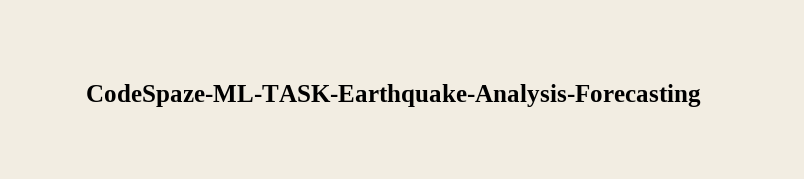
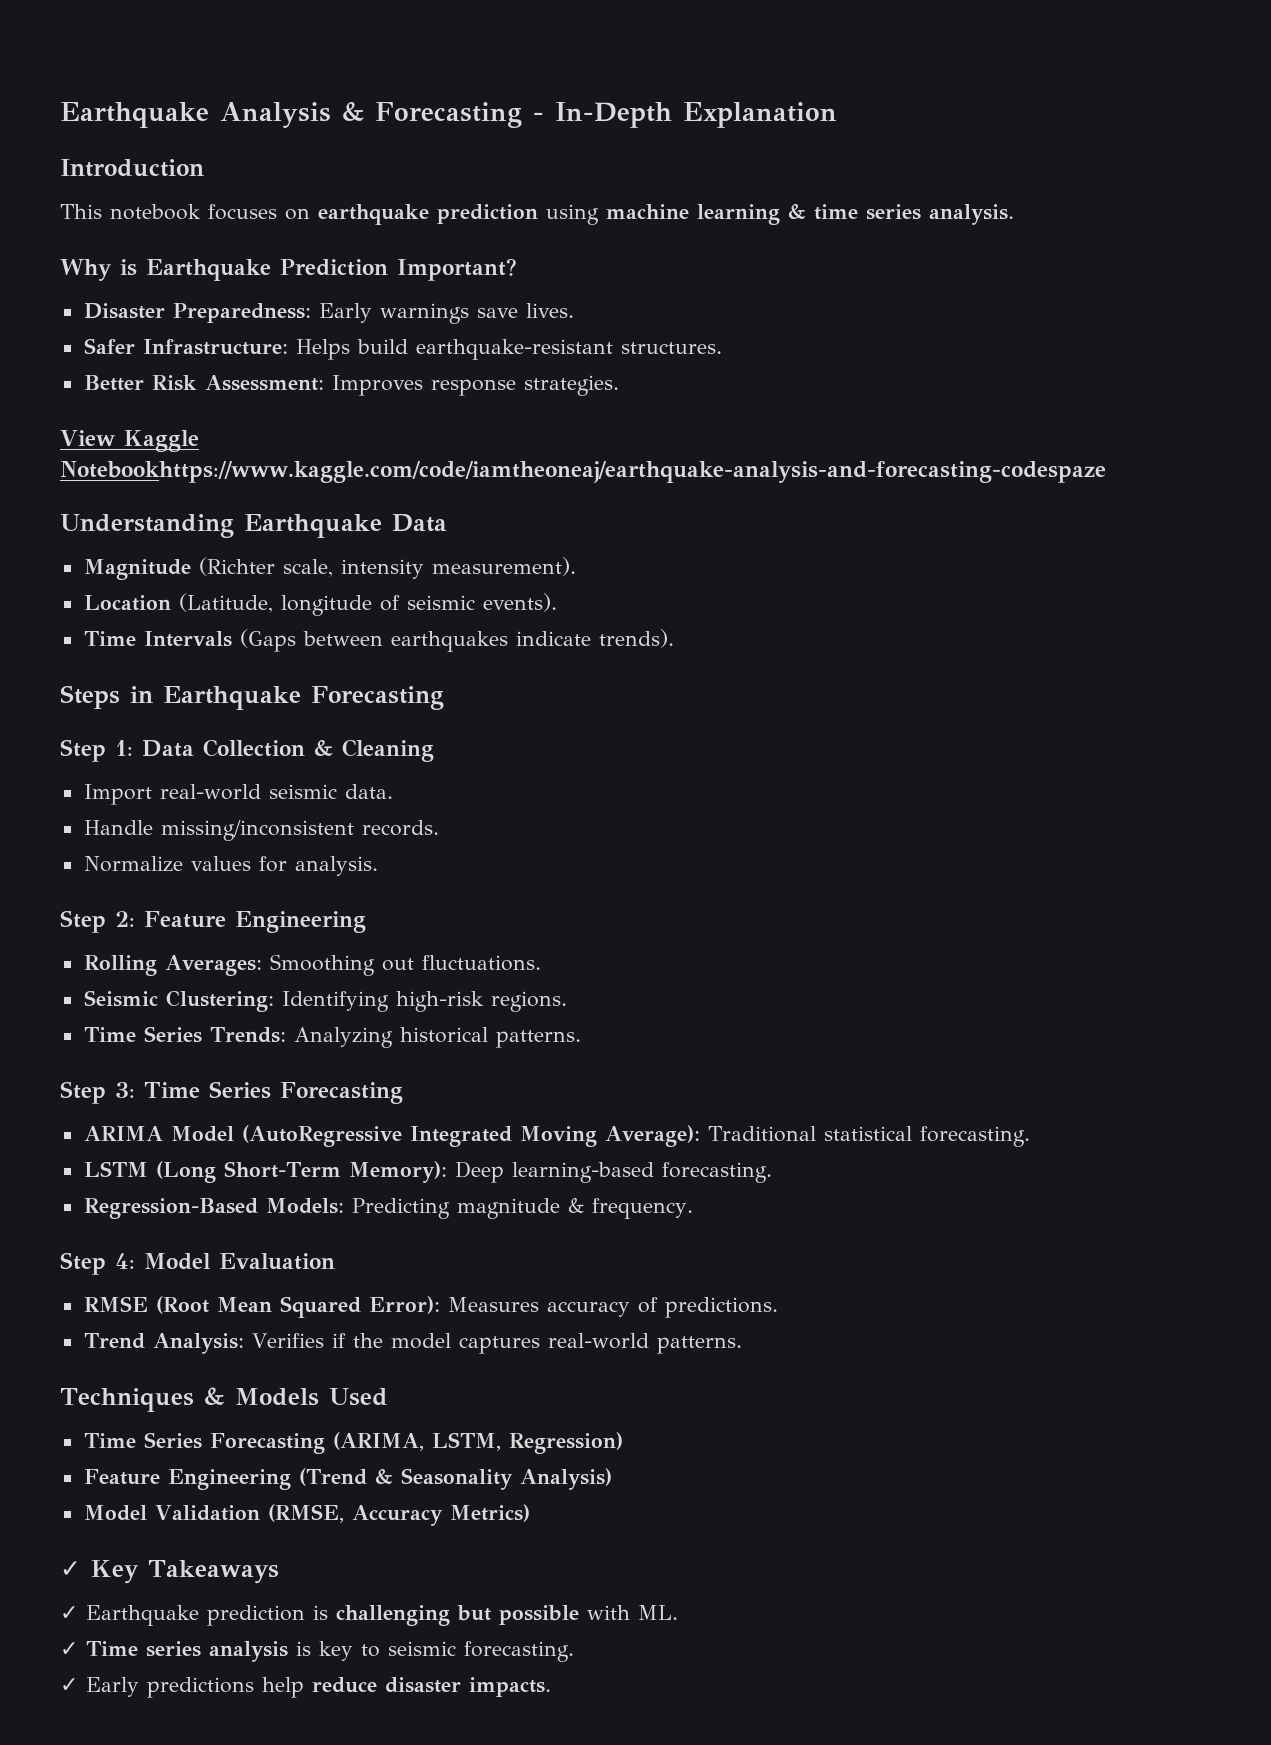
[86,84,701,107] CodeSpaze-ML-TASK-Earthquake-Analysis-Forecasting -> [60,102,837,128] [60,159,204,177] [60,204,1014,225] [60,258,517,281] [83,303,574,324] [83,338,722,360] [83,375,619,396] [60,430,199,452] [60,461,1106,483] [60,514,447,538] [83,557,576,580] [83,593,557,616] [83,629,674,652] [60,685,444,710] [60,739,434,762] [83,784,393,805] [83,820,439,841] [83,856,378,876] [60,910,366,933] [83,954,541,976] [83,990,567,1012] [83,1026,581,1048] [60,1081,403,1104] [83,1125,1030,1147] [83,1161,772,1183] [83,1198,693,1219] [60,1252,335,1275] [83,1296,778,1318] [83,1333,742,1354] [60,1387,388,1412] [83,1432,623,1454] [83,1468,612,1490] [83,1504,530,1526] [60,1560,279,1584] [60,1605,678,1626] [60,1641,574,1662] [60,1677,551,1698] Earthquake Analysis & Forecasting - In-Depth Explanation // Introduction // This notebook focuses on earthquake prediction using machine learning & time series analysis. // Why is Earthquake Prediction Important? // Disaster Preparedness: Early warnings save lives. // Safer Infrastructure: Helps build earthquake-resistant structures. // Better Risk Assessment: Improves response strategies. // View Kaggle Notebookhttps://www.kaggle.com/code/iamtheoneaj/earthquake-analysis-and-forecasting-codespaze // Understanding Earthquake Data // Magnitude (Richter scale, intensity measurement). // Location (Latitude, longitude of seismic events). // Time Intervals (Gaps between earthquakes indicate trends). // Steps in Earthquake Forecasting // Step 1: Data Collection & Cleaning // Import real-world seismic data. // Handle missing/inconsistent records. // Normalize values for analysis. // Step 2: Feature Engineering // Rolling Averages: Smoothing out fluctuations. // Seismic Clustering: Identifying high-risk regions. // Time Series Trends: Analyzing historical patterns. // Step 3: Time Series Forecasting // ARIMA Model (AutoRegressive Integrated Moving Average): Traditional statistical forecasting. // LSTM (Long Short-Term Memory): Deep learning-based forecasting. // Regression-Based Models: Predicting magnitude & frequency. // Step 4: Model Evaluation // RMSE (Root Mean Squared Error): Measures accuracy of predictions. // Trend Analysis: Verifies if the model captures real-world patterns. // Techniques & Models Used // Time Series Forecasting (ARIMA, LSTM, Regression) // Feature Engineering (Trend & Seasonality Analysis) // Model Validation (RMSE, Accuracy Metrics) // ✓ Key Takeaways // ✓ Earthquake prediction is challenging but possible with ML. // ✓ Time series analysis is key to seismic forecasting. // ✓ Early predictions help reduce disaster impacts.

